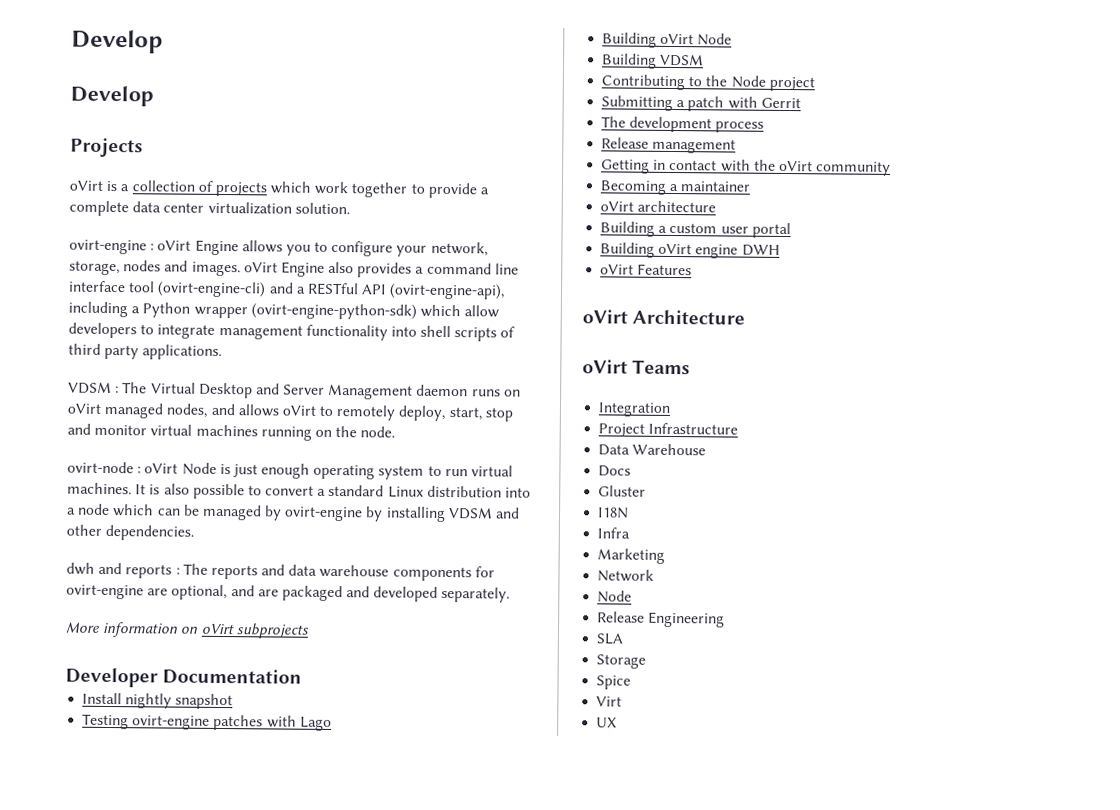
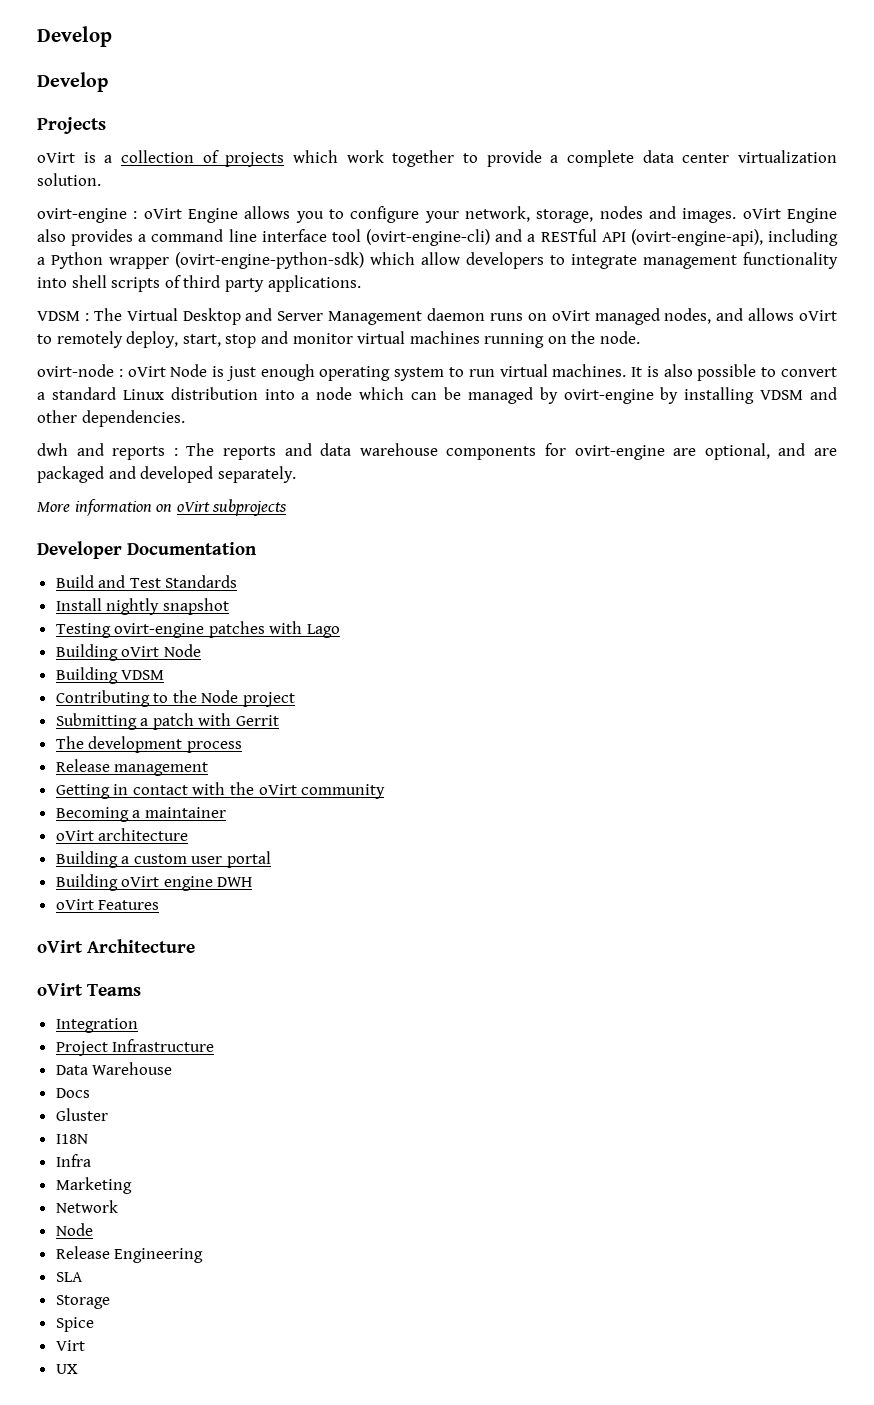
(303, 676) none -> [55,575,238,588] // Build and Test Standards

